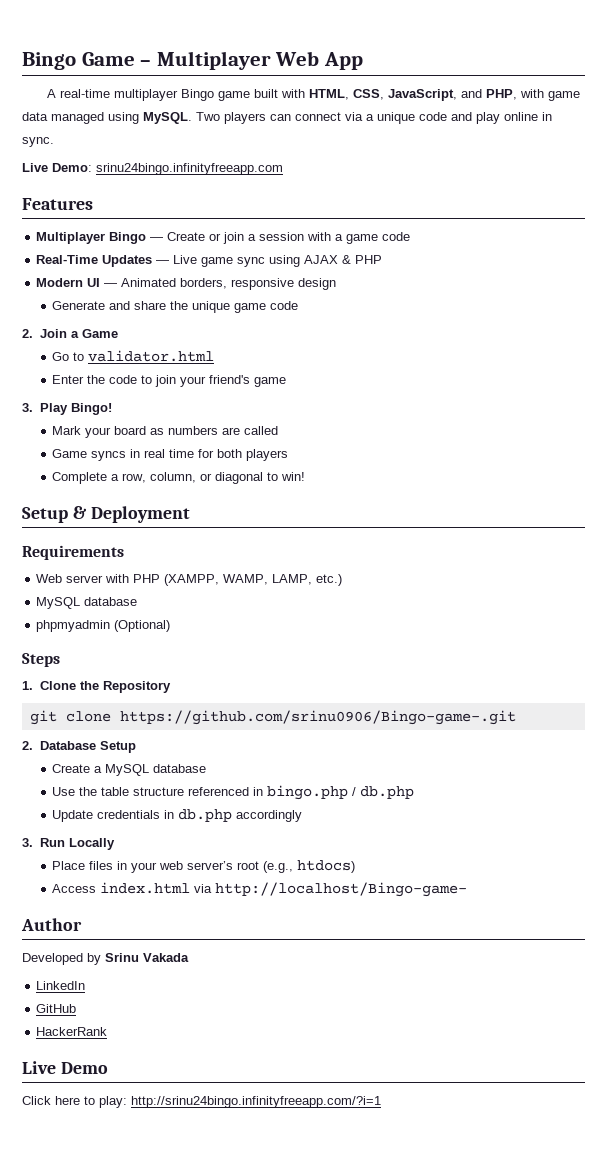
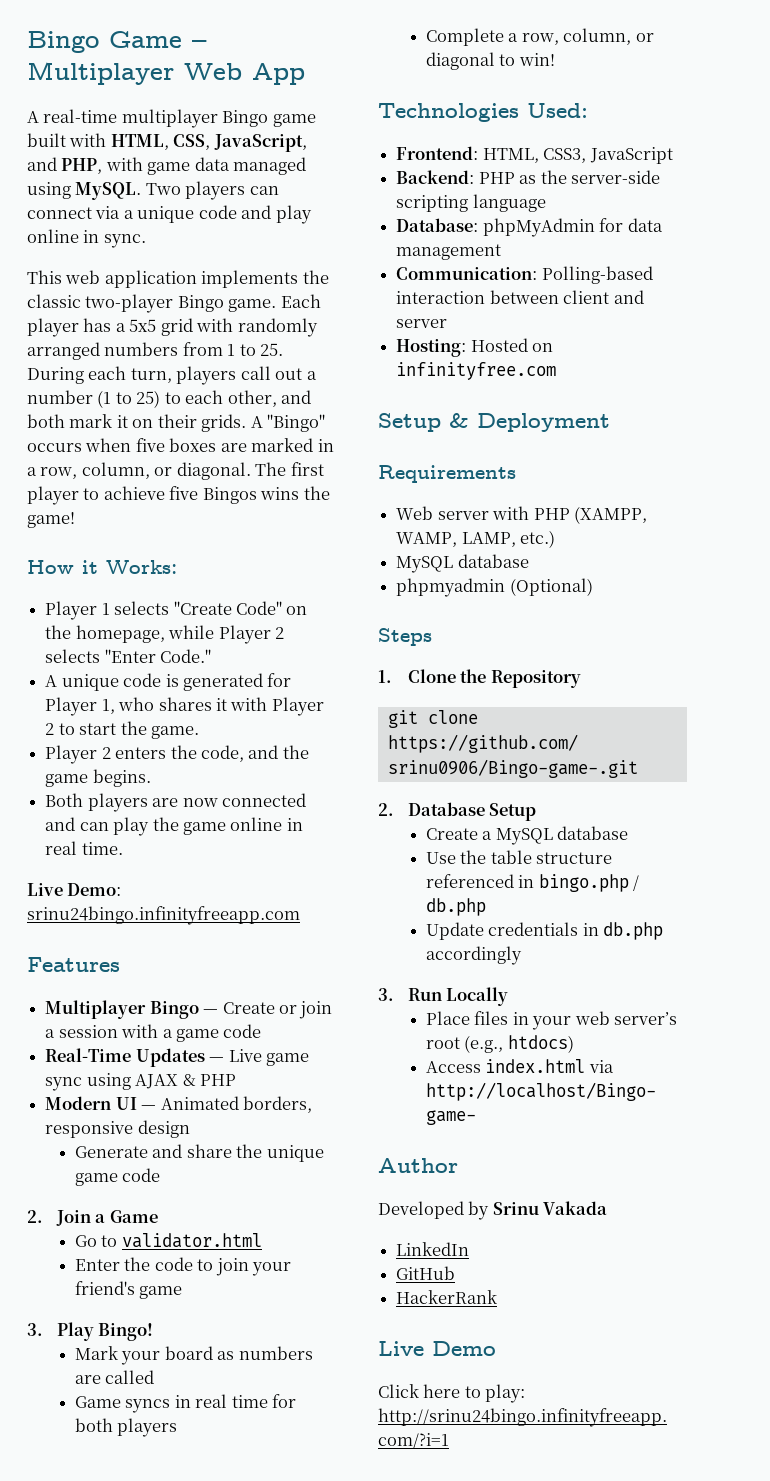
(54, 142) none -> [27,270,329,288] [27,294,321,313] [27,318,318,337] [27,342,284,360] [27,366,317,385] [27,390,312,408] [27,414,326,432] [27,438,334,452] [27,462,324,480] [27,486,330,505] [27,512,75,528] [27,560,177,574] [45,601,308,620] [45,625,284,644] [45,649,212,663] [45,673,292,691] [45,697,324,716] [45,721,199,739] [45,745,309,764] [45,769,151,787] [45,793,306,812] [45,817,303,836] [45,841,123,855] // This web application implements the classic two-player Bingo game. Each player has a 5x5 grid with randomly arranged numbers from 1 to 25. During each turn, players call out a number (1 to 25) to each other, and both mark it on their grids. A "Bingo" occurs when five boxes are marked in a row, column, or diagonal. The first player to achieve five Bingos wins the game! // How it Works: // Player 1 selects "Create Code" on the homepage, while Player 2 selects "Enter Code." // A unique code is generated for Player 1, who shares it with Player 2 to start the game. // Player 2 enters the code, and the game begins. // Both players are now connected and can play the game online in real time.
(306, 476) none -> [378,103,588,122] [396,146,673,164] [396,170,660,184] [396,194,546,212] [396,218,663,237] [396,244,502,260] [396,266,653,284] [396,290,644,304] [396,319,448,328] [396,338,554,357] [396,362,557,380] // Technologies Used: // Frontend: HTML, CSS3, JavaScript // Backend: PHP as the server-side scripting language // Database: phpMyAdmin for data management // Communication: Polling-based interaction between client and server // Hosting: Hosted on infinityfree.com

